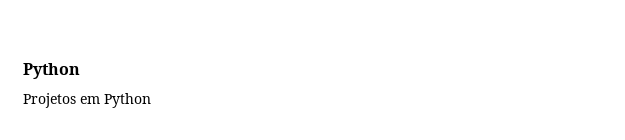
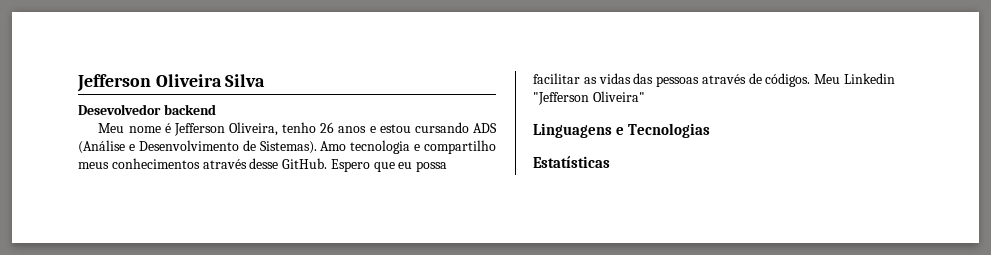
[23,63,80,79] [23,93,151,108] Python // Projetos em Python -> [77,74,266,92] [78,104,216,115] [98,122,497,136] [78,140,496,154] [78,158,448,172] [533,73,896,87] [533,91,645,105] [533,123,711,138] [533,156,610,168] Jefferson Oliveira Silva // Desevolvedor backend // Meu nome é Jefferson Oliveira, tenho 26 anos e estou cursando ADS (Análise e Desenvolvimento de Sistemas). Amo tecnologia e compartilho meus conhecimentos através desse GitHub. Espero que eu possa facilitar as vidas das pessoas através de códigos. Meu Linkedin "Jefferson Oliveira" // Linguagens e Tecnologias // Estatísticas

